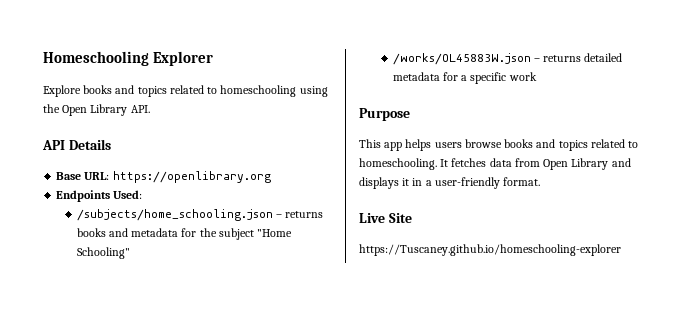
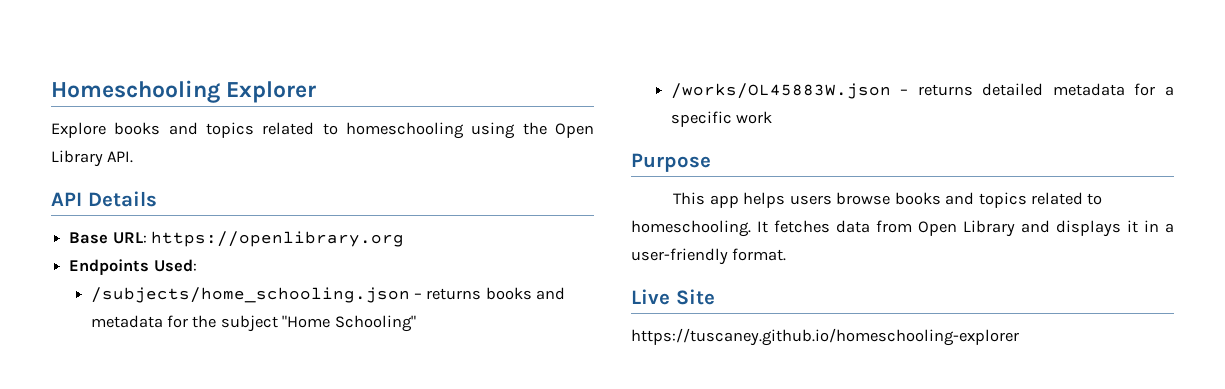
[359,244,621,256] https://Tuscaney.github.io/homeschooling-explorer -> [631,328,1019,346] https://tuscaney.github.io/homeschooling-explorer

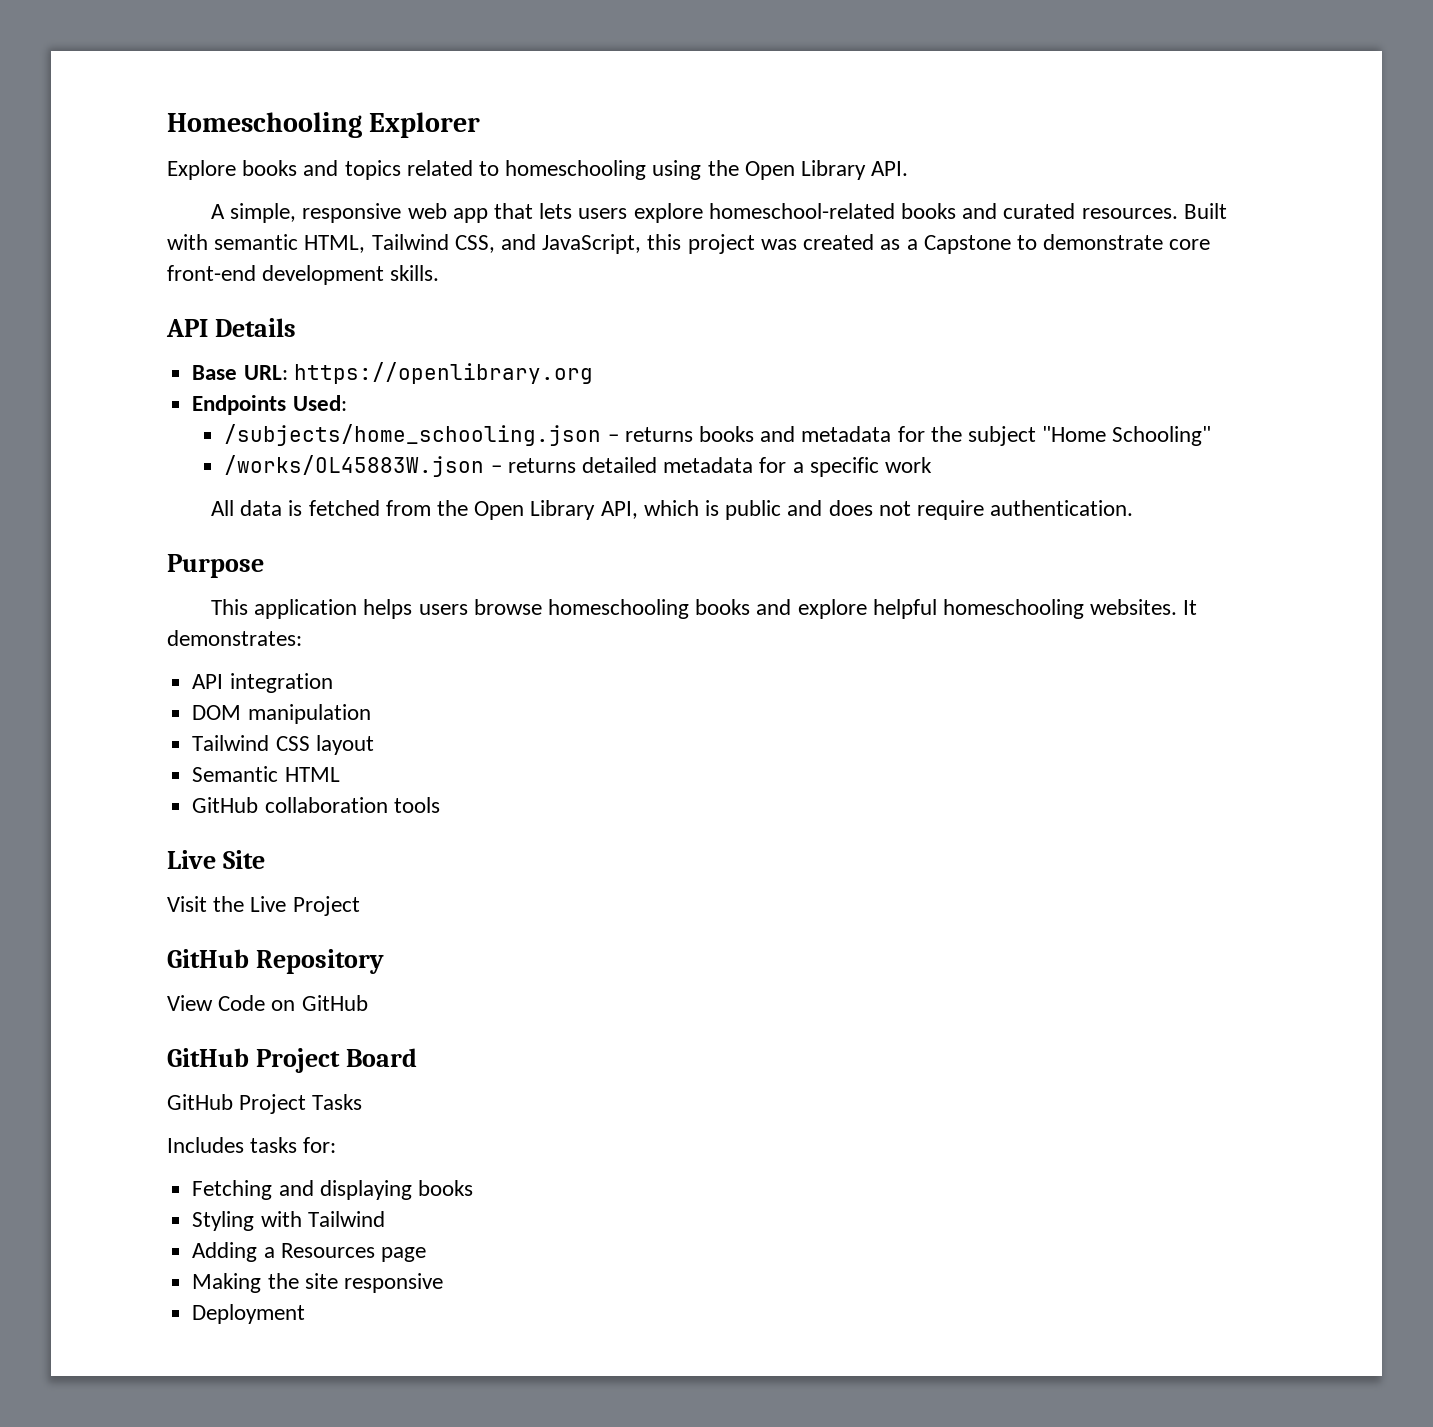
(134, 157) none -> [210,203,1227,223] [167,234,1211,254] [167,265,440,285] // A simple, responsive web app that lets users explore homeschool-related books and curated resources. Built with semantic HTML, Tailwind CSS, and JavaScript, this project was created as a Capstone to demonstrate core front-end development skills.
(772, 117) none -> [210,500,1134,520] // All data is fetched from the Open Library API, which is public and does not require authentication.
[709,195,739,208] app -> [254,599,358,619] application
[894,192,1103,208] [631,220,1174,237] [631,248,787,265] [631,289,715,305] [631,328,1019,346] books and topics related to homeschooling. It fetches data from Open Library and displays it in a user-friendly format. // Live Site // https://tuscaney.github.io/homeschooling-explorer -> [547,599,1198,619] [167,630,302,646] [192,673,333,693] [192,704,371,724] [192,735,374,755] [192,766,340,782] [192,797,440,813] [167,850,265,869] [167,896,360,916] [167,949,384,974] [167,995,368,1011] [167,1048,417,1073] [167,1094,363,1114] [167,1137,337,1153] [192,1180,473,1200] [192,1211,385,1231] [192,1242,426,1262] [192,1273,443,1293] [192,1304,306,1324] homeschooling books and explore helpful homeschooling websites. It demonstrates: // API integration // DOM manipulation // Tailwind CSS layout // Semantic HTML // GitHub collaboration tools // Live Site // Visit the Live Project // GitHub Repository // View Code on GitHub // GitHub Project Board // GitHub Project Tasks // Includes tasks for: // Fetching and displaying books // Styling with Tailwind // Adding a Resources page // Making the site responsive // Deployment

